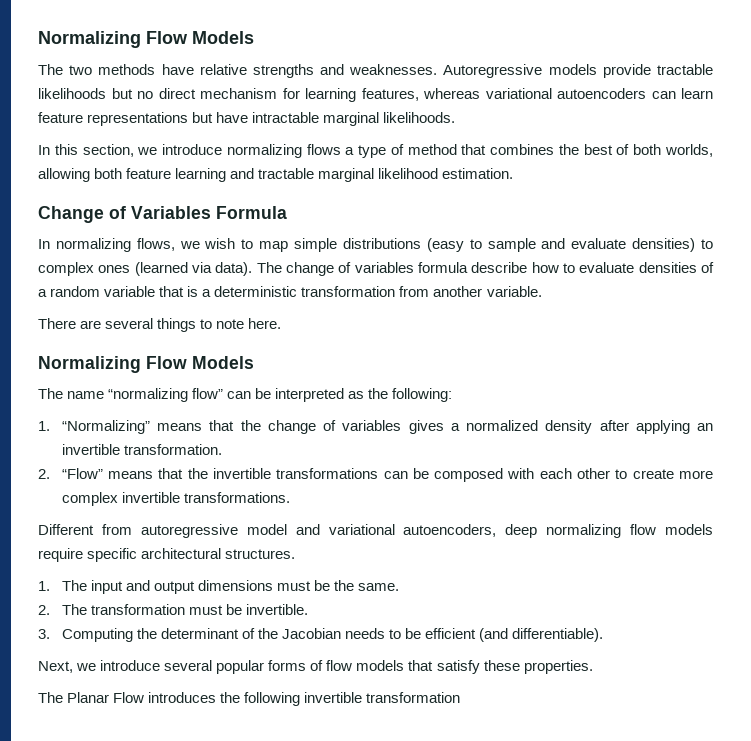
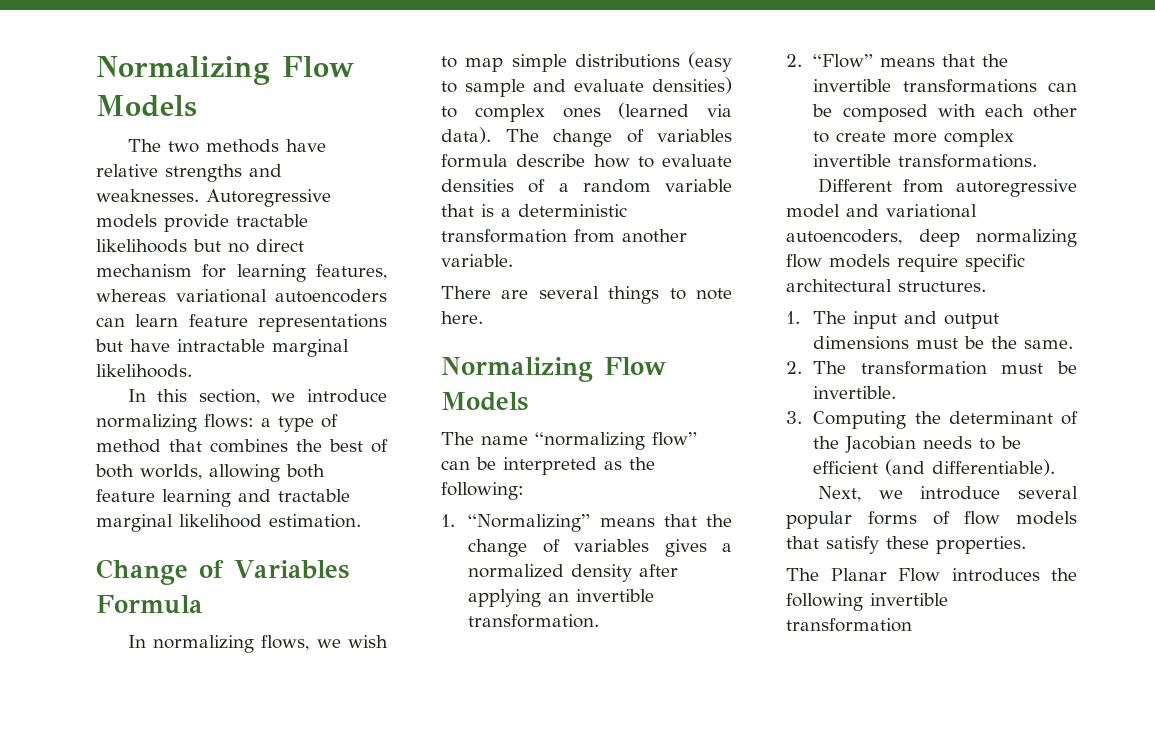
[306,144,341,155] flows -> [204,414,254,428] flows:

